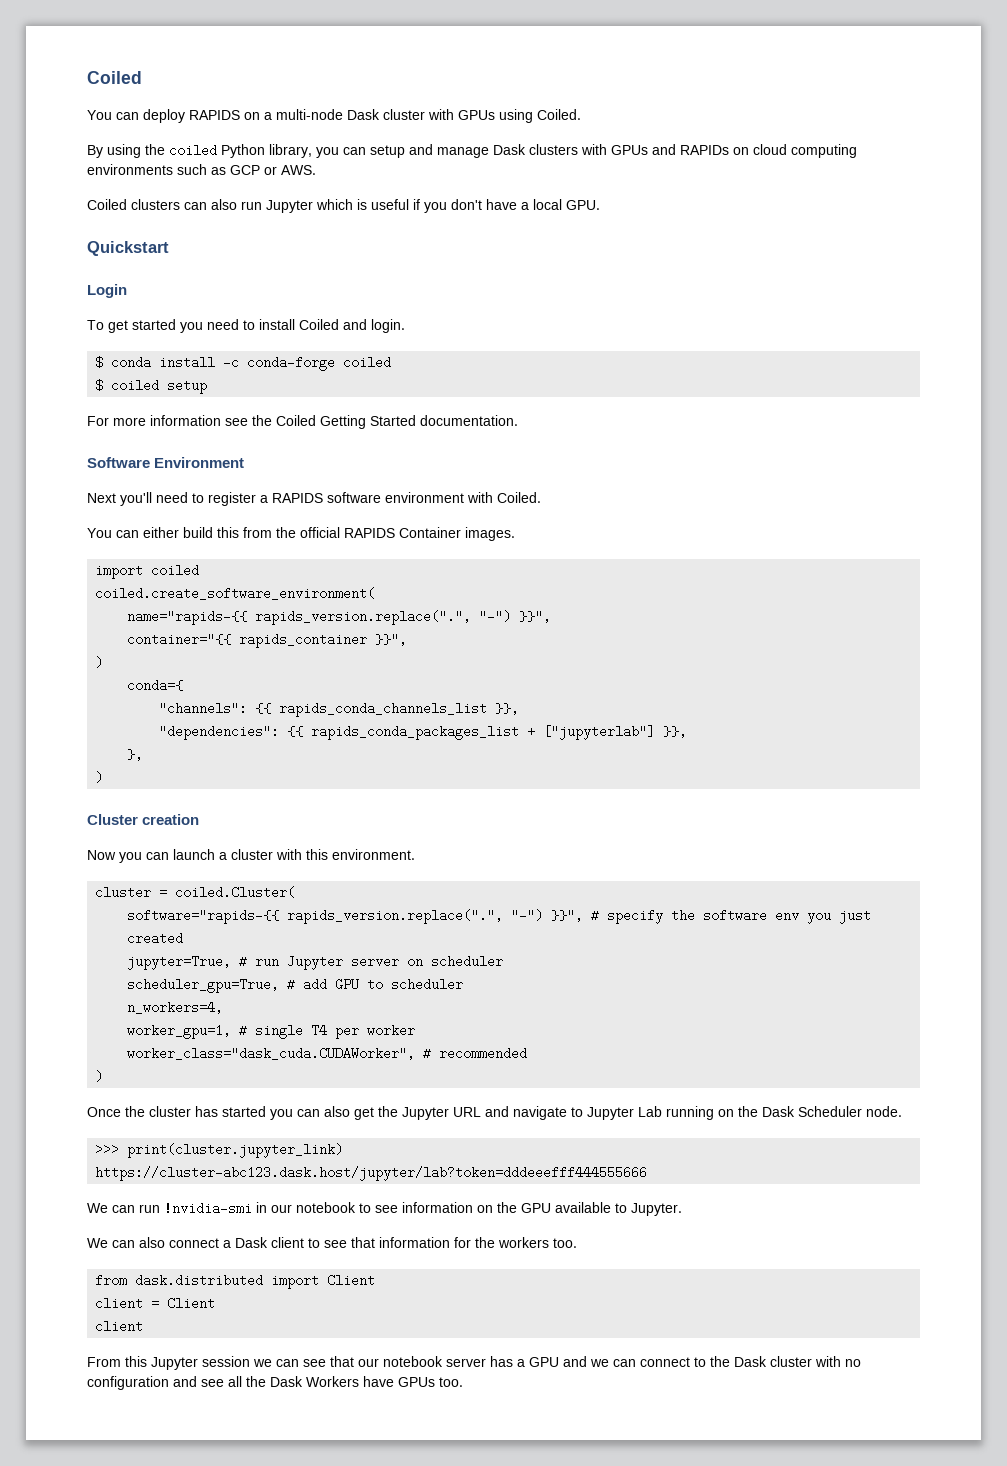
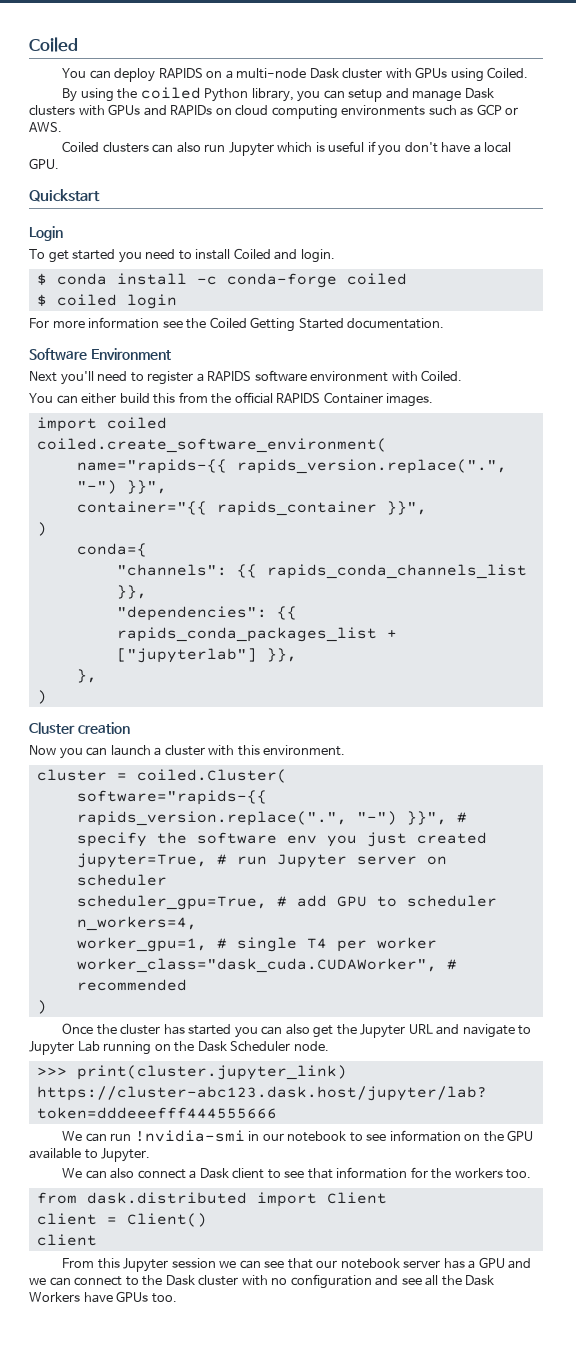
[167,379,208,394] setup -> [126,294,177,309] login
[167,1297,216,1310] Client -> [126,1213,207,1227] Client()

